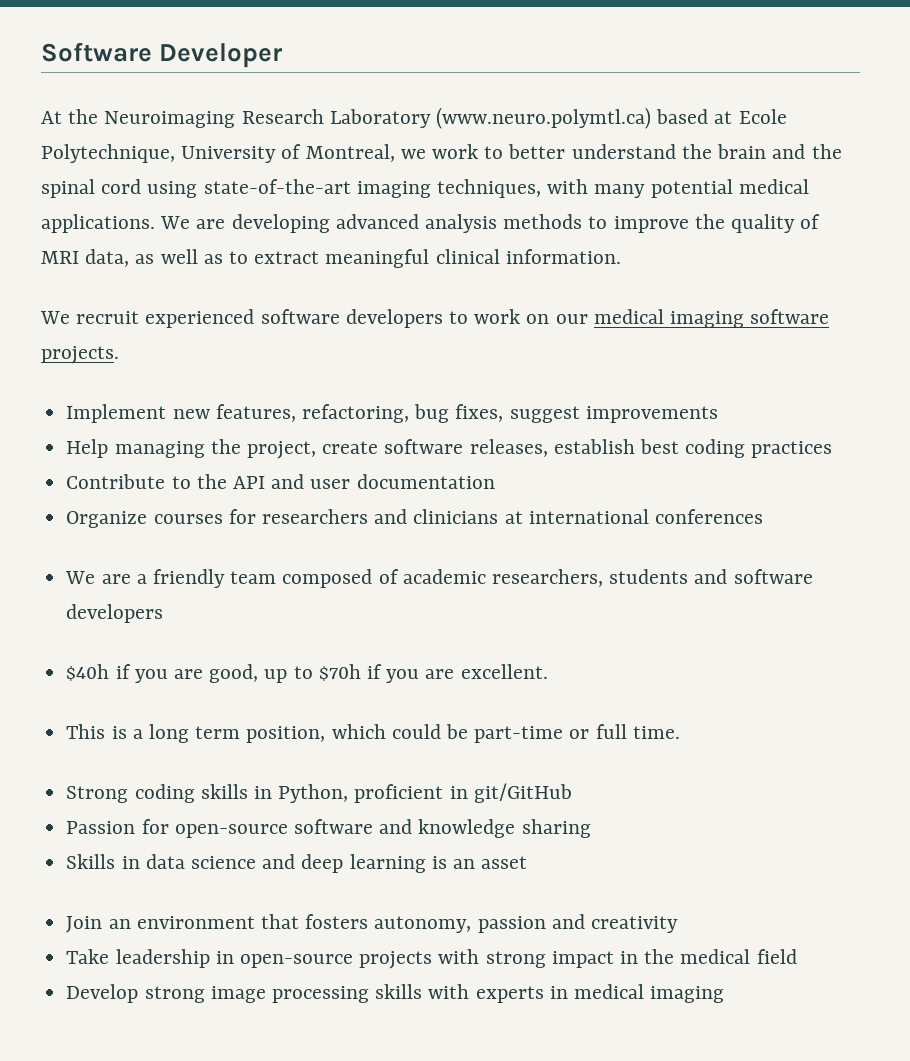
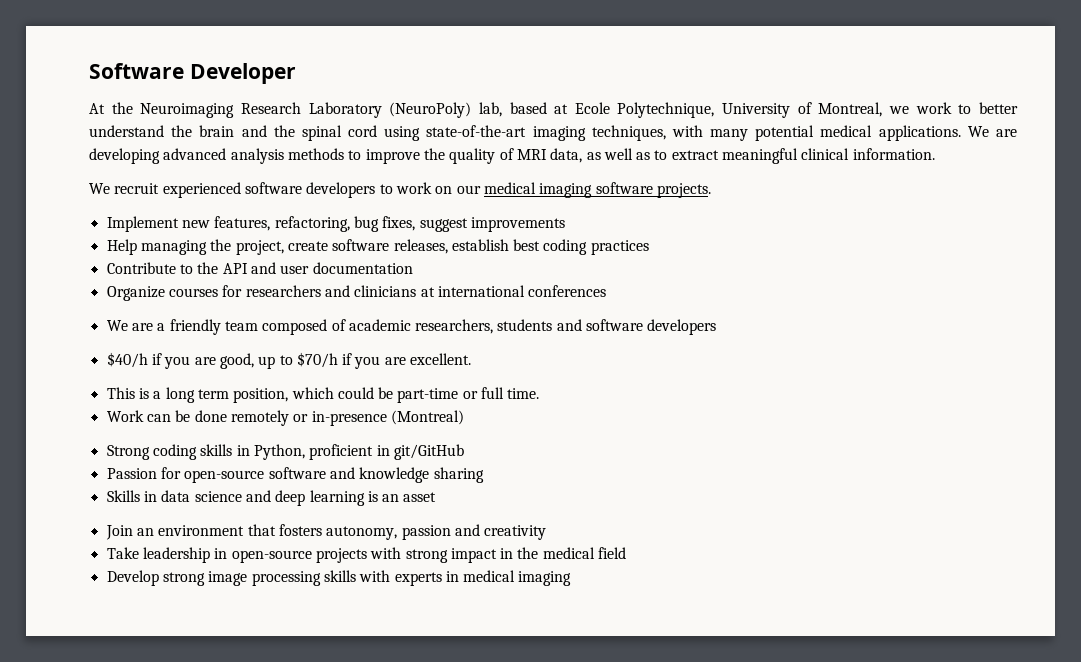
[436,107,652,129] (www.neuro.polymtl.ca) -> [389,102,502,118] (NeuroPoly) lab,
[66,664,110,681] $40h -> [106,352,148,368] $40/h
[318,664,361,681] $70h -> [296,352,338,368] $70/h
(680, 732) none -> [106,410,464,426] // Work can be done remotely or in-presence (Montreal)

